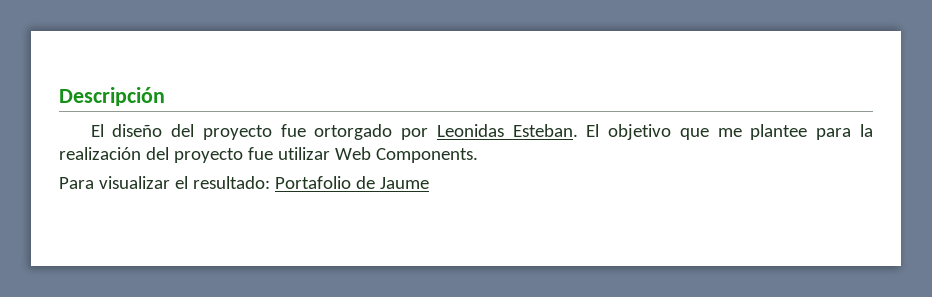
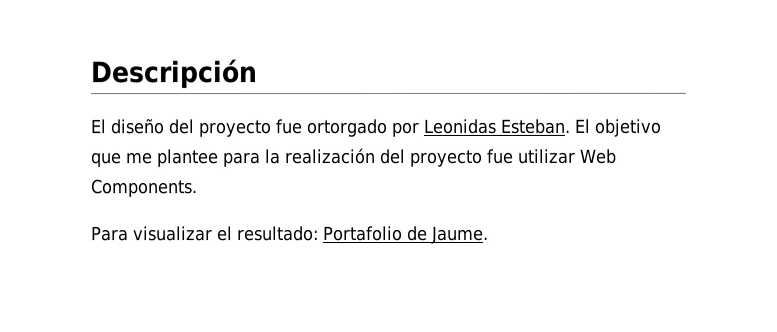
[379,177,429,189] Jaume -> [430,225,489,244] Jaume.

